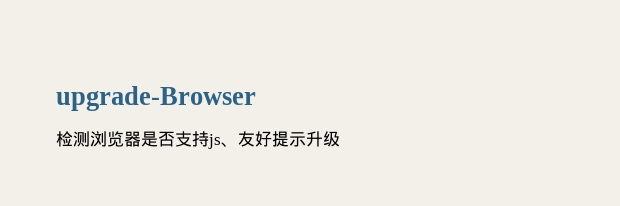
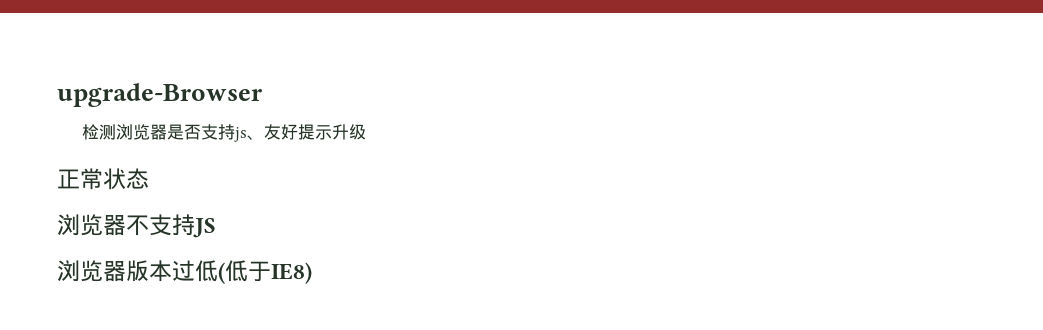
(340, 139) none -> [57,168,149,190] [57,214,216,238] [57,260,312,284] // 正常状态 // 浏览器不支持JS // 浏览器版本过低(低于IE8)

